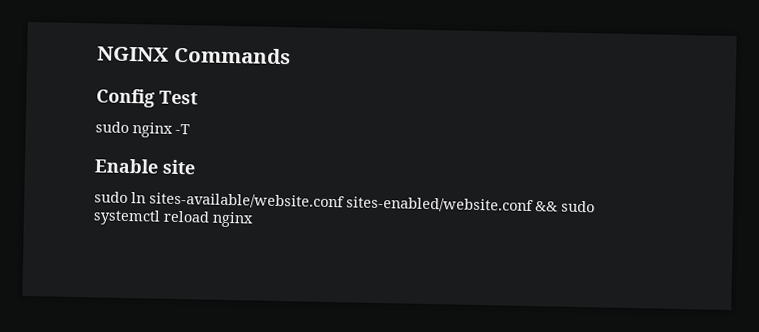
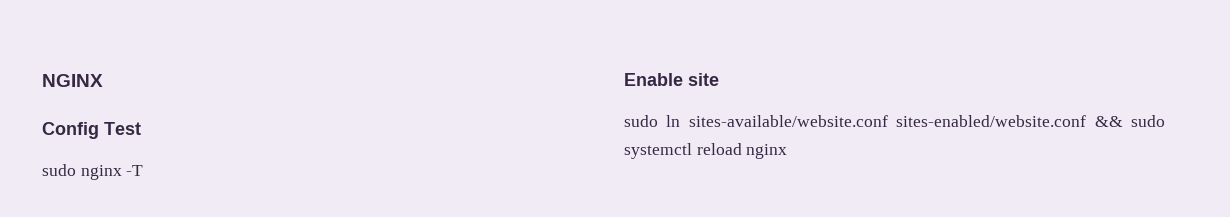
[173,46,291,65] Commands -> (103, 80) none

